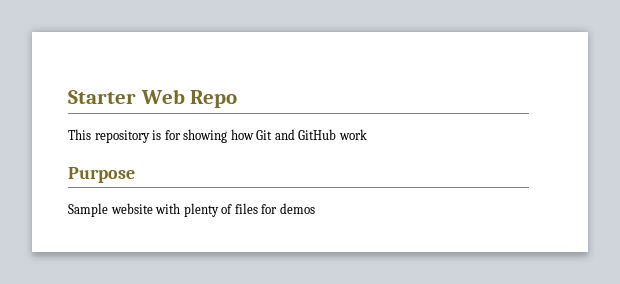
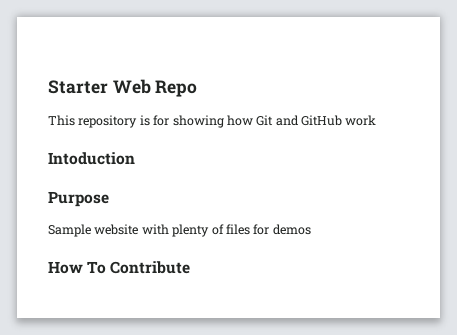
(367, 134) none -> [48,152,135,165] // Intoduction
(315, 208) none -> [48,261,191,274] // How To Contribute

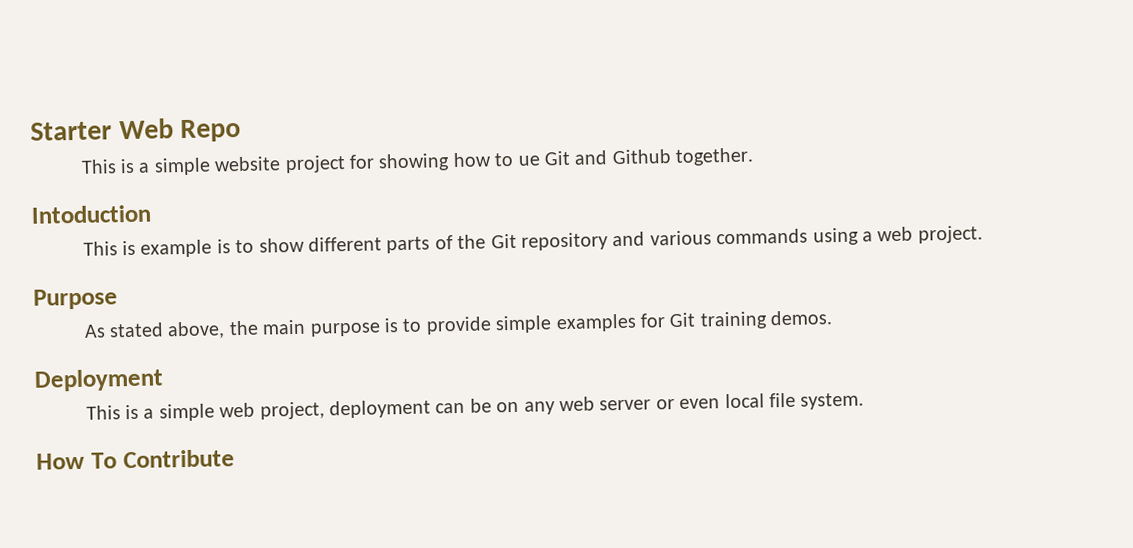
[78,115,377,128] [48,152,135,165] [48,191,109,207] [48,224,311,237] repository is for showing how Git and GitHub work // Intoduction // Purpose // Sample website with plenty of files for demos -> [119,147,755,176] [31,204,151,224] [82,225,983,258] [33,288,118,310] [83,310,833,340] [34,368,164,392] [85,392,865,422] is a simple website project for showing how to ue Git and Github together. // Intoduction // This is example is to show different parts of the Git repository and various commands using a web project. // Purpose // As stated above, the main purpose is to provide simple examples for Git training demos. // Deployment // This is a simple web project, deployment can be on any web server or even local file system.

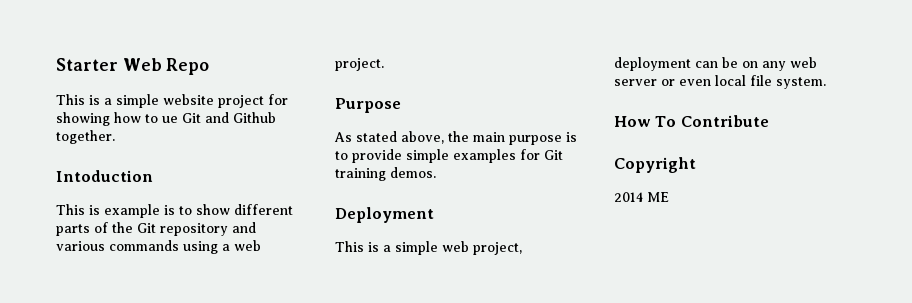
(235, 459) none -> [614,157,696,173] [614,192,669,202] // Copyright // 2014 ME

